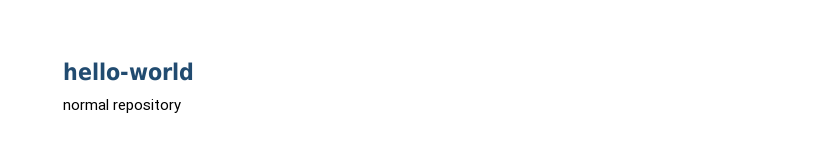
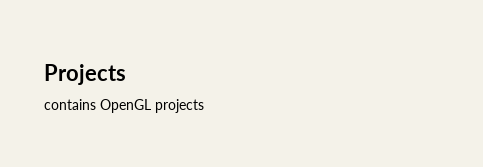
[63,62,194,81] [63,99,182,113] hello-world // normal repository -> [44,64,126,85] [44,99,204,113] Projects // contains OpenGL projects

